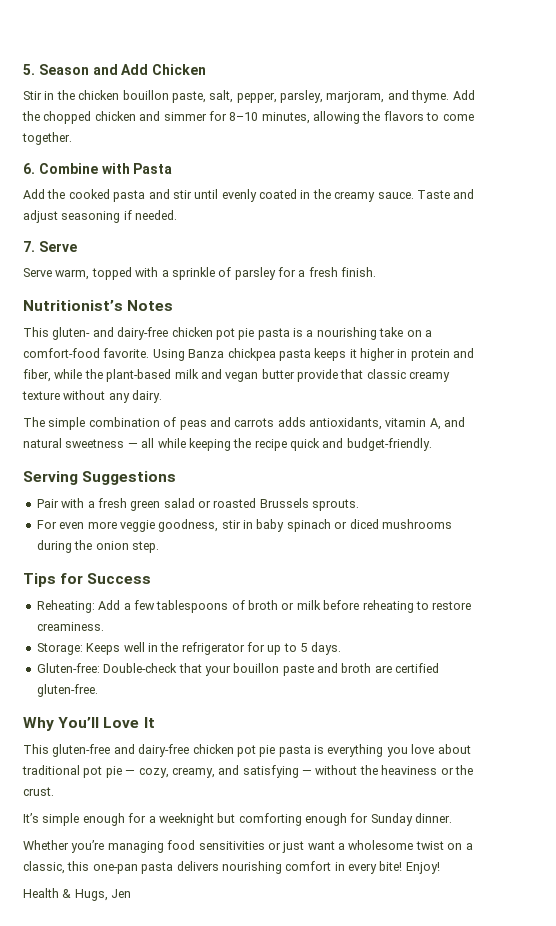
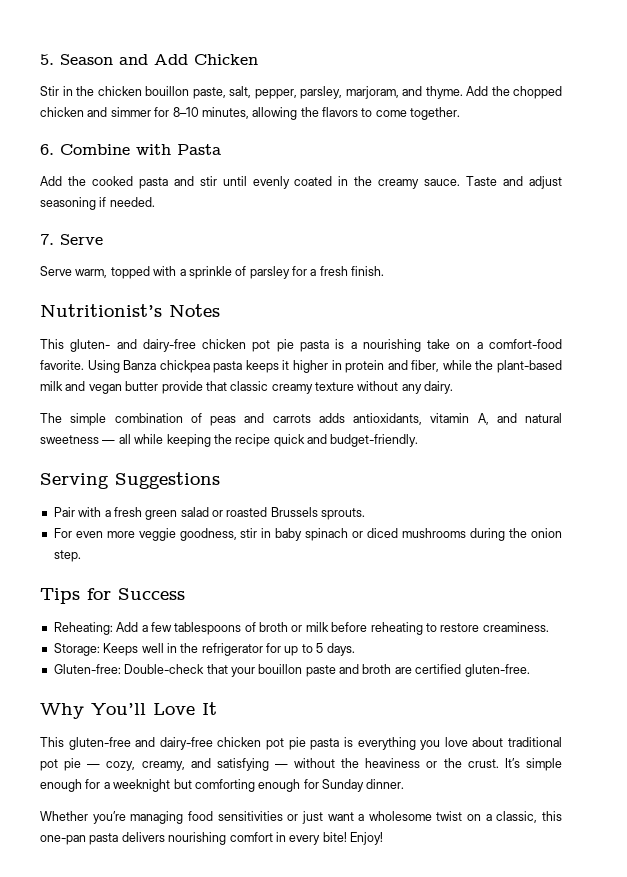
(54, 791) // -> (499, 763) none
[23,888,132,901] // Health & Hugs, Jen -> (383, 838) none

